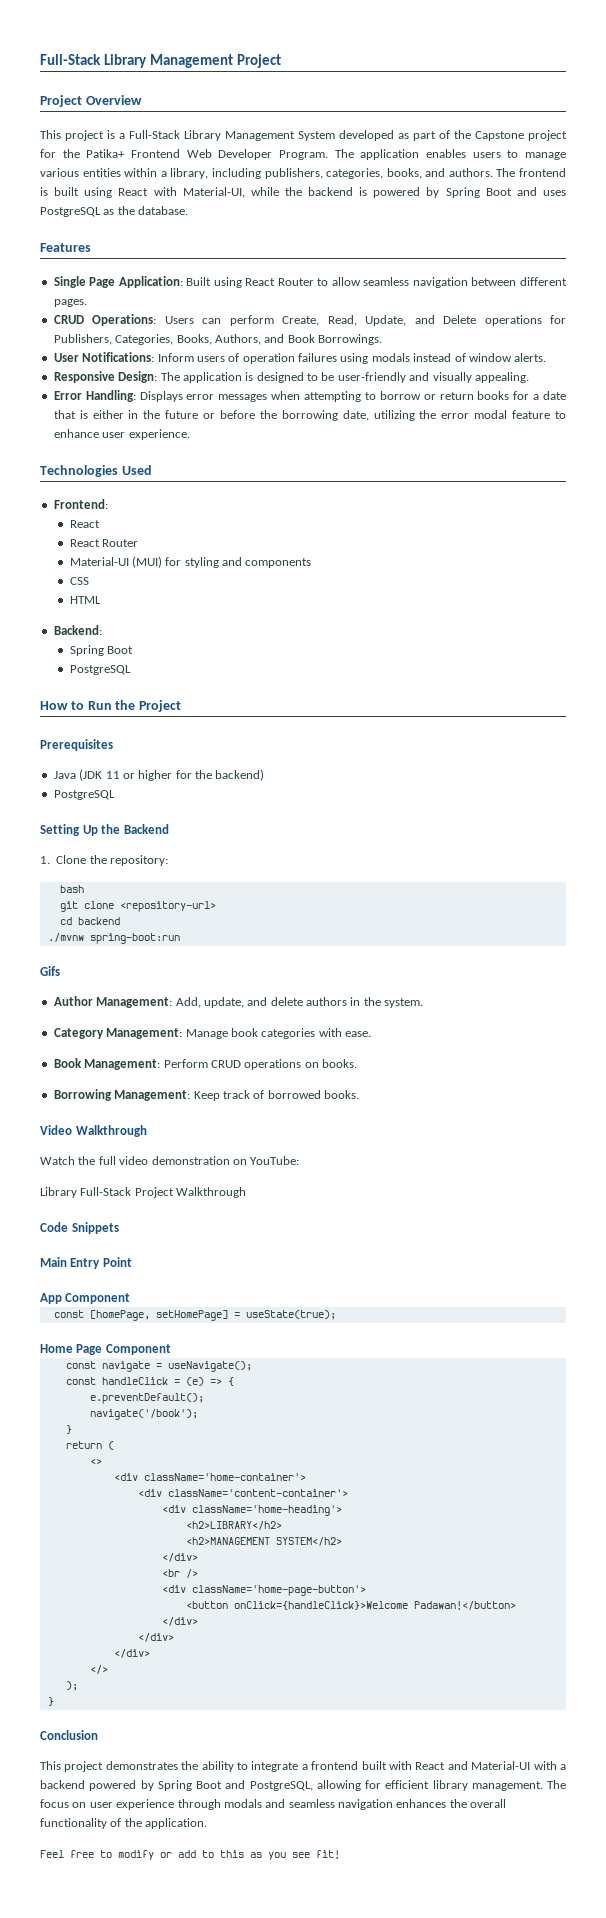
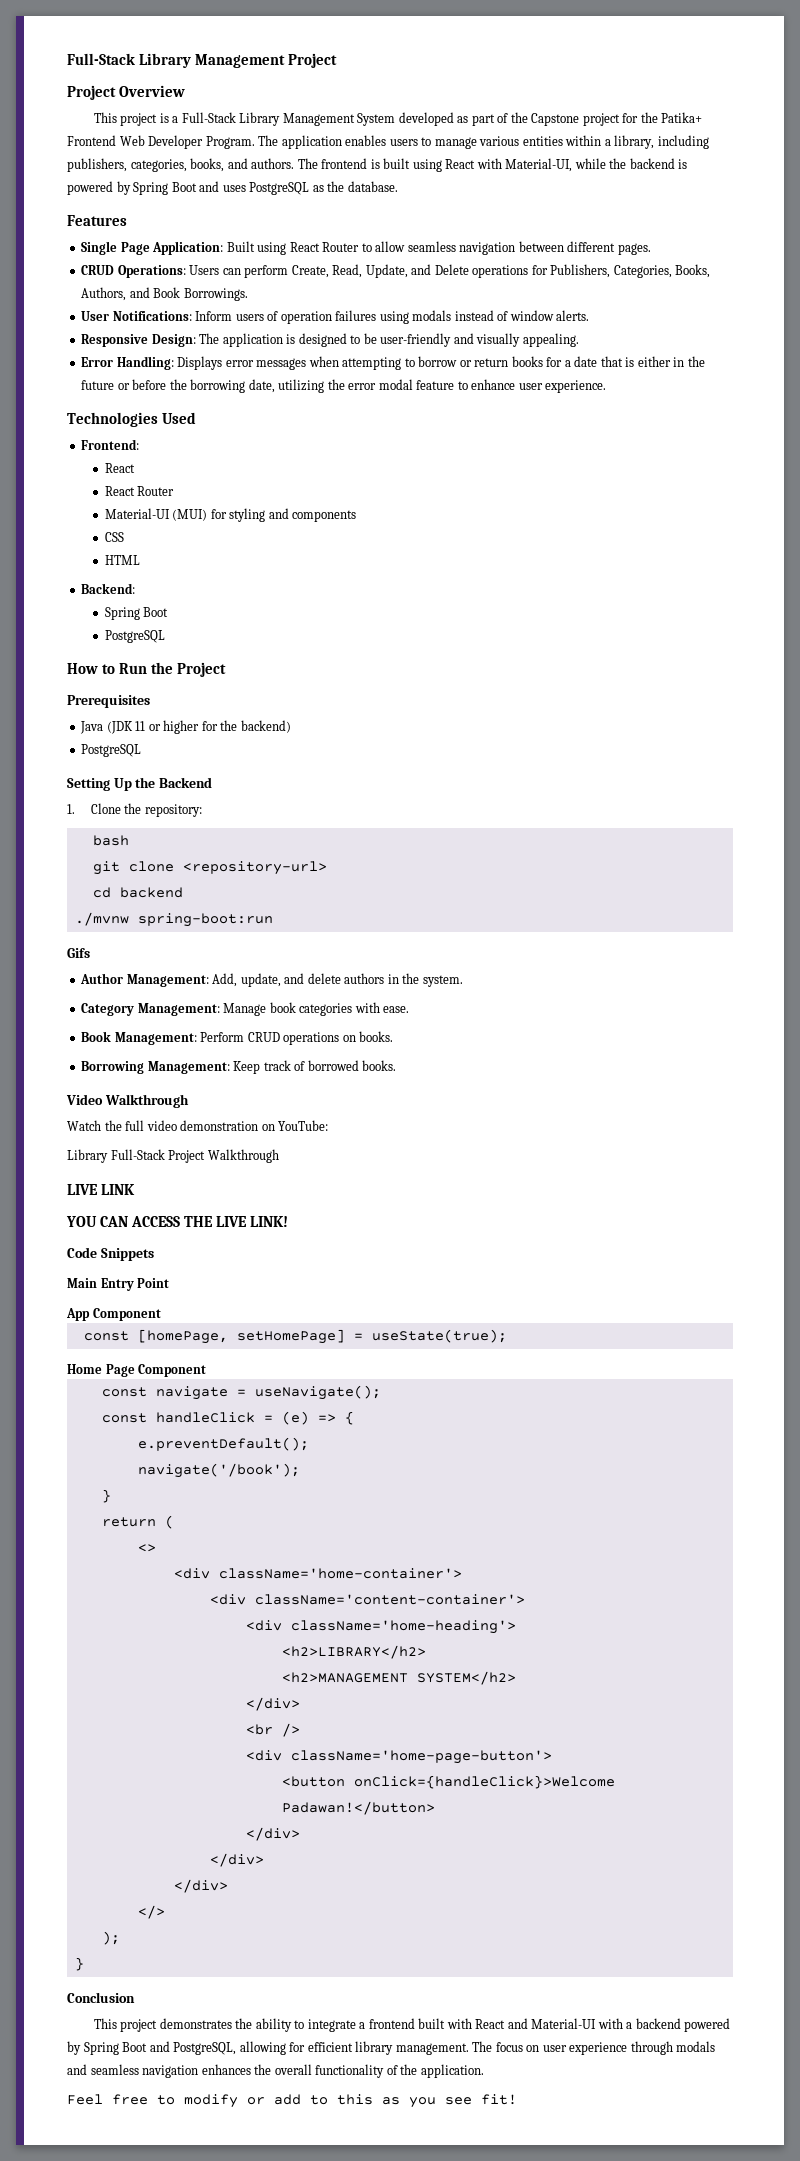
(247, 1192) none -> [67,1184,136,1195] [66,1216,288,1227] // LIVE LINK // YOU CAN ACCESS THE LIVE LINK!

